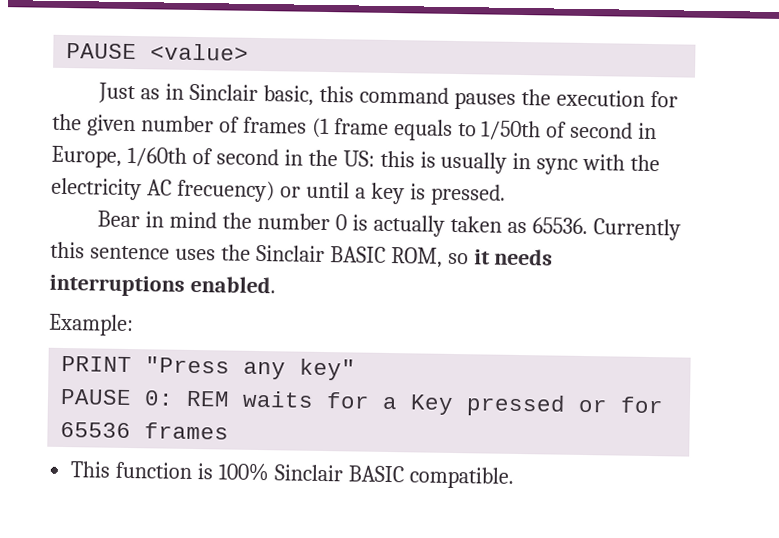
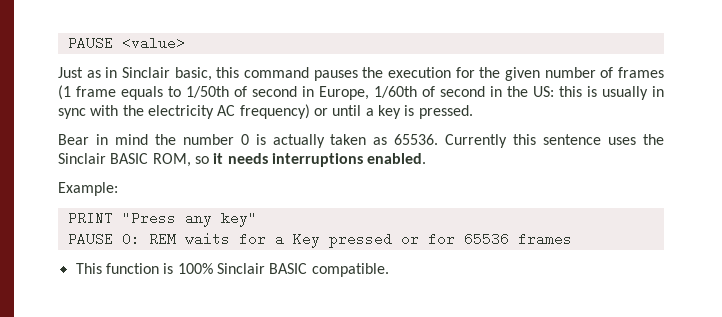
[176,179,275,203] frecuency) -> [239,104,310,119] frequency)

